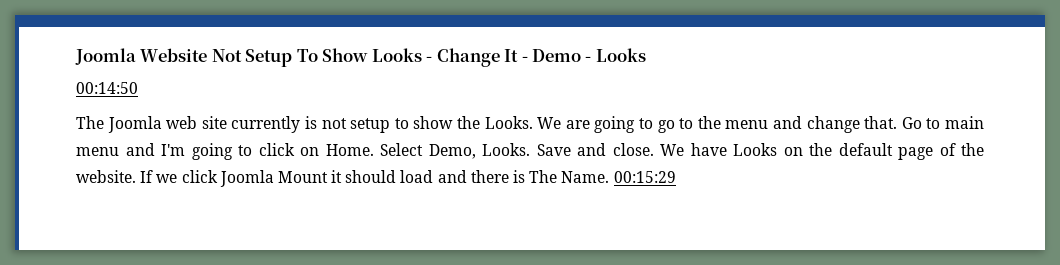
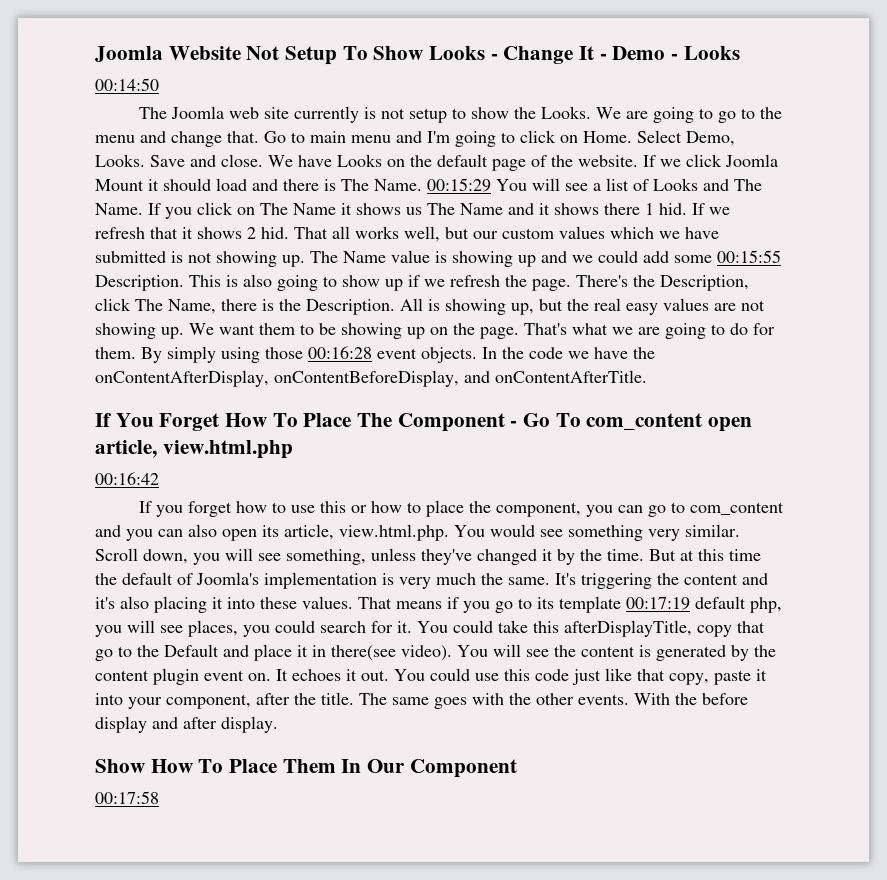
(676, 177) none -> [496,178,762,191] [95,202,730,219] [95,226,719,242] [95,250,781,267] [95,274,749,291] [95,298,765,315] [95,323,775,339] [95,346,655,363] [95,370,647,387] [95,413,753,432] [95,440,293,459] [95,472,159,485] [139,500,785,517] [95,524,740,541] [95,548,761,565] [95,572,768,589] [95,596,782,613] [95,620,765,637] [95,644,776,661] [95,668,767,685] [95,692,748,709] [95,716,278,733] [95,759,517,778] [95,791,159,804] You will see a list of Looks and The Name. If you click on The Name it shows us The Name and it shows there 1 hid. If we refresh that it shows 2 hid. That all works well, but our custom values which we have submitted is not showing up. The Name value is showing up and we could add some 00:15:55 Description. This is also going to show up if we refresh the page. There's the Description, click The Name, there is the Description. All is showing up, but the real easy values are not showing up. We want them to be showing up on the page. That's what we are going to do for them. By simply using those 00:16:28 event objects. In the code we have the onContentAfterDisplay, onContentBeforeDisplay, and onContentAfterTitle. // If You Forget How To Place The Component - Go To com_content open article, view.html.php // 00:16:42 // If you forget how to use this or how to place the component, you can go to com_content and you can also open its article, view.html.php. You would see something very similar. Scroll down, you will see something, unless they've changed it by the time. But at this time the default of Joomla's implementation is very much the same. It's triggering the content and it's also placing it into these values. That means if you go to its template 00:17:19 default php, you will see places, you could search for it. You could take this afterDisplayTitle, copy that go to the Default and place it in there(see video). You will see the content is generated by the content plugin event on. It echoes it out. You could use this code just like that copy, paste it into your component, after the title. The same goes with the other events. With the before display and after display. // Show How To Place Them In Our Component // 00:17:58

